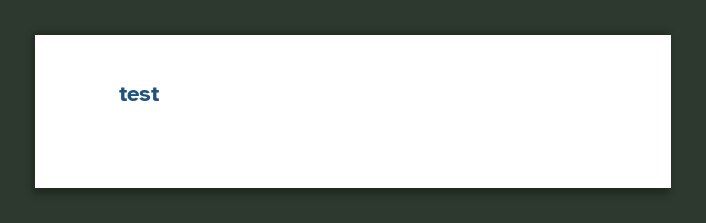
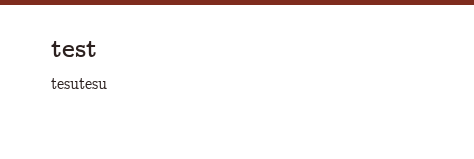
(159, 94) none -> [51,78,107,89] // tesutesu

